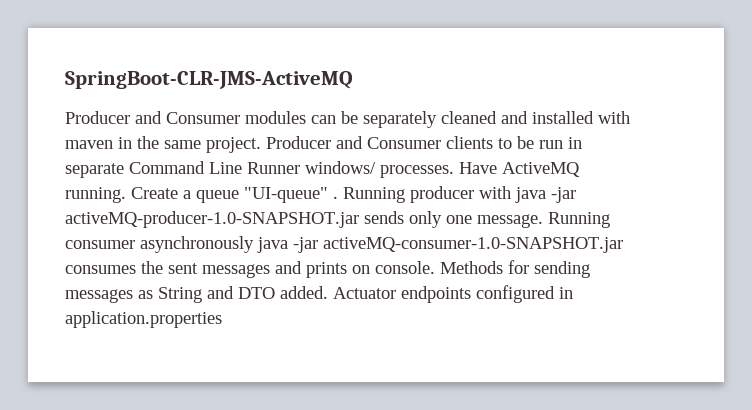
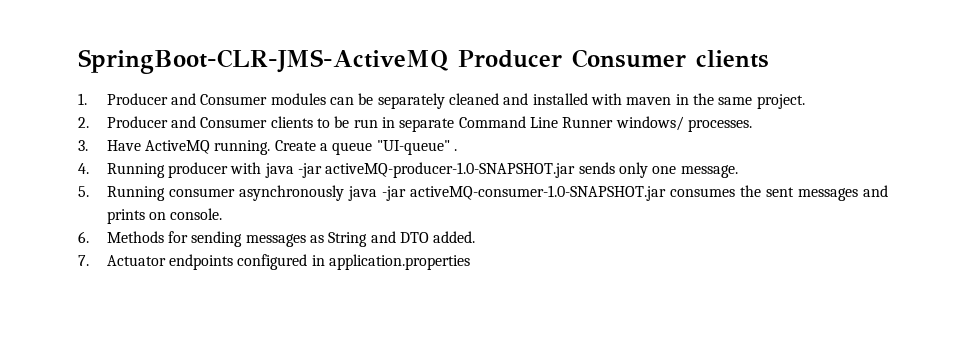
(353, 80) // -> [458,49,769,68] [78,93,87,105] Producer Consumer clients // 1.
(261, 145) none -> [78,117,89,128] // 2.
(454, 171) none -> [78,140,88,151] // 3.
(338, 197) none -> [78,163,89,174] // 4.
(543, 221) none -> [78,186,89,197] // 5.
(435, 267) none -> [78,231,89,243] // 6.
(328, 292) none -> [78,255,89,266] // 7.

